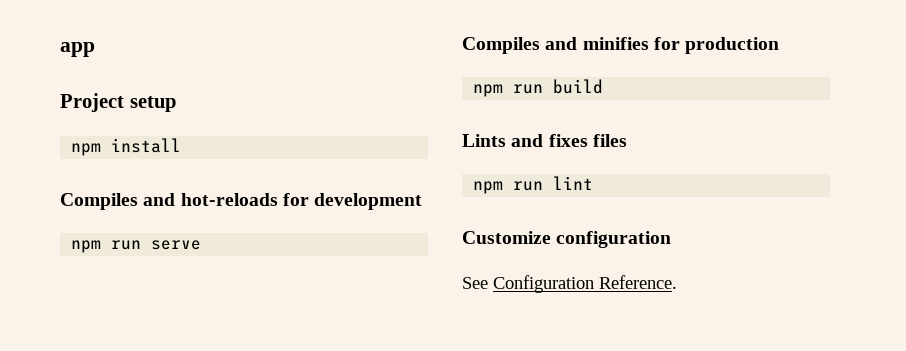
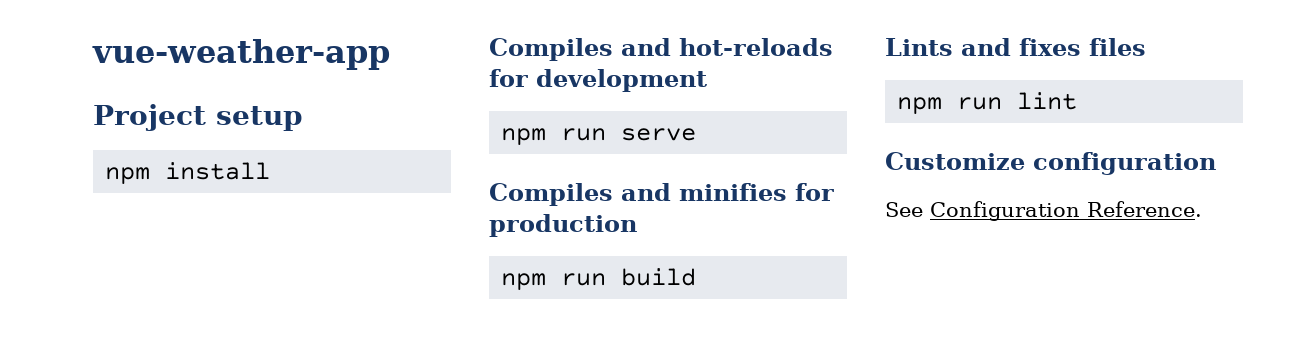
[60,42,95,57] app -> [92,39,390,70] vue-weather-app

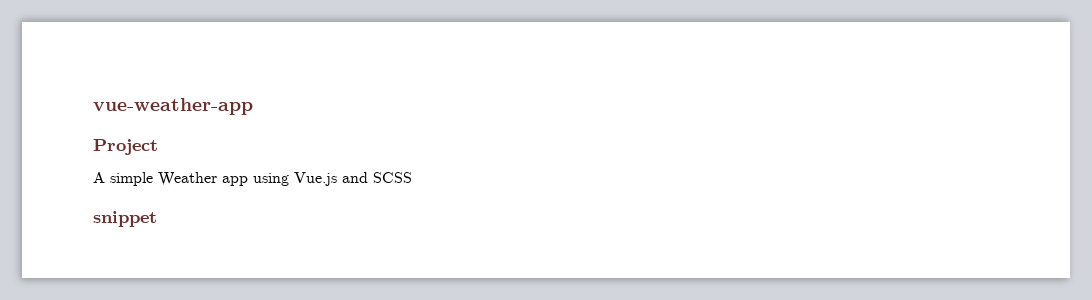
[216,106,303,131] [105,162,271,184] [489,38,833,61] [489,69,707,92] [501,128,697,145] [489,183,834,206] [489,214,637,237] [501,268,697,290] [885,38,1146,56] [897,92,1078,114] [885,152,1216,175] [885,201,1202,221] setup // npm install // Compiles and hot-reloads for development // npm run serve // Compiles and minifies for production // npm run build // Lints and fixes files // npm run lint // Customize configuration // See Configuration Reference. -> [93,172,412,186] [93,211,157,227] // A simple Weather app using Vue.js and SCSS // snippet

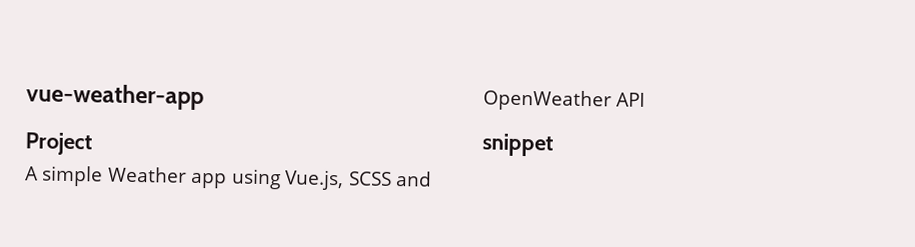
[294,172,412,186] Vue.js and SCSS -> [284,169,432,191] [483,89,645,112] Vue.js, SCSS and OpenWeather API

